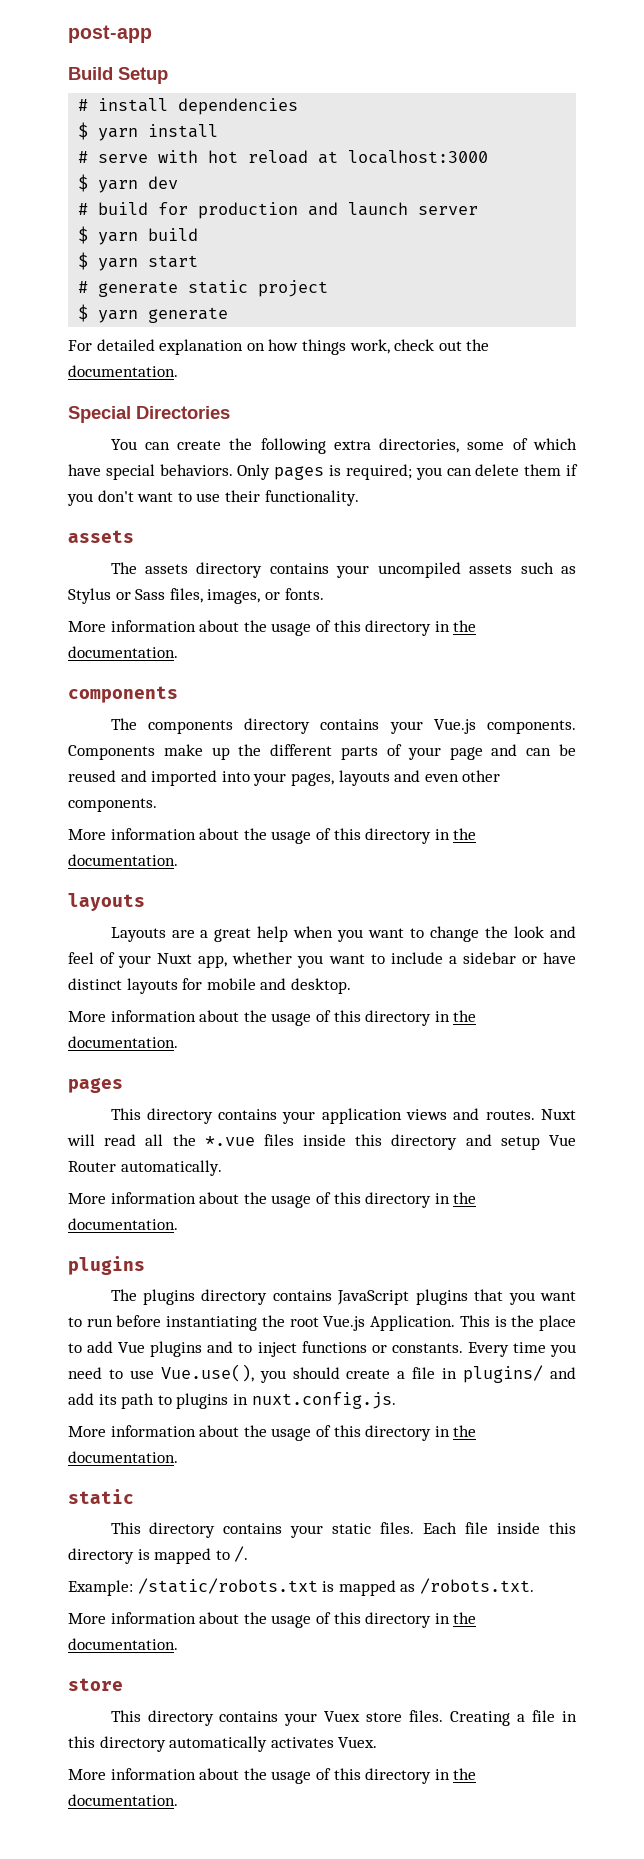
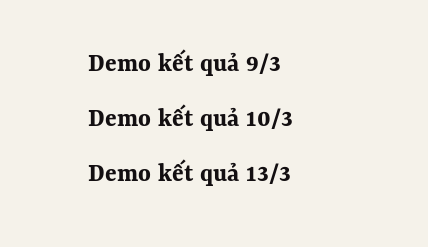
[68,25,152,43] [68,67,168,84] [78,98,299,115] [78,122,219,141] [78,150,489,164] [78,174,179,193] [78,202,479,219] [78,226,199,245] [78,252,199,271] [78,280,329,297] [78,304,229,323] [68,339,490,355] [68,365,178,377] [68,406,230,423] [110,438,577,454] [68,464,578,480] [67,490,359,506] [68,530,134,543] [110,562,577,578] [68,588,324,604] [68,620,477,636] [68,646,178,658] [68,686,178,703] [110,718,576,734] [68,744,576,760] [68,770,501,786] [68,798,157,812] [68,828,477,844] [68,854,178,866] [68,893,145,911] [110,926,576,942] [68,952,576,968] [68,978,351,994] [68,1010,477,1026] [68,1036,178,1048] [68,1077,123,1093] [110,1108,576,1124] [67,1134,576,1150] [68,1160,222,1176] [68,1192,477,1208] [68,1218,178,1230] [68,1256,145,1275] [110,1289,577,1305] [68,1315,577,1331] [68,1341,576,1357] [68,1364,577,1383] [68,1392,396,1409] [68,1425,477,1441] [68,1451,178,1463] [68,1489,134,1504] [110,1522,576,1538] [68,1546,249,1564] [68,1578,534,1596] [68,1612,477,1628] [68,1638,178,1650] [68,1678,123,1691] [110,1710,577,1726] [68,1736,378,1752] [68,1768,477,1784] [68,1794,178,1806] post-app // Build Setup // # install dependencies // $ yarn install // # serve with hot reload at localhost:3000 // $ yarn dev // # build for production and launch server // $ yarn build // $ yarn start // # generate static project // $ yarn generate // For detailed explanation on how things work, check out the documentation. // Special Directories // You can create the following extra directories, some of which have special behaviors. Only pages is required; you can delete them if you don't want to use their functionality. // assets // The assets directory contains your uncompiled assets such as Stylus or Sass files, images, or fonts. // More information about the usage of this directory in the documentation. // components // The components directory contains your Vue.js components. Components make up the different parts of your page and can be reused and imported into your pages, layouts and even other components. // More information about the usage of this directory in the documentation. // layouts // Layouts are a great help when you want to change the look and feel of your Nuxt app, whether you want to include a sidebar or have distinct layouts for mobile and desktop. // More information about the usage of this directory in the documentation. // pages // This directory contains your application views and routes. Nuxt will read all the *.vue files inside this directory and setup Vue Router automatically. // More information about the usage of this directory in the documentation. // plugins // The plugins directory contains JavaScript plugins that you want to run before instantiating the root Vue.js Application. This is the place to add Vue plugins and to inject functions or constants. Every time you need to use Vue.use(), you should create a file in plugins/ and add its path to plugins in nuxt.config.js. // More information about the usage of this directory in the documentation. // static // This directory contains your static files. Each file inside this directory is mapped to /. // Example: /static/robots.txt is mapped as /robots.txt. // More information about the usage of this directory in the documentation. // store // This directory contains your Vuex store files. Creating a file in this directory automatically activates Vuex. // More information about the usage of this directory in the documentation. -> [88,49,282,76] [88,104,294,131] [88,159,292,186] Demo kết quả 9/3 // Demo kết quả 10/3 // Demo kết quả 13/3

